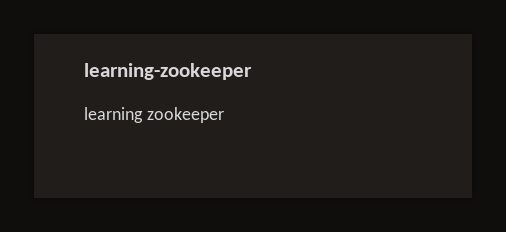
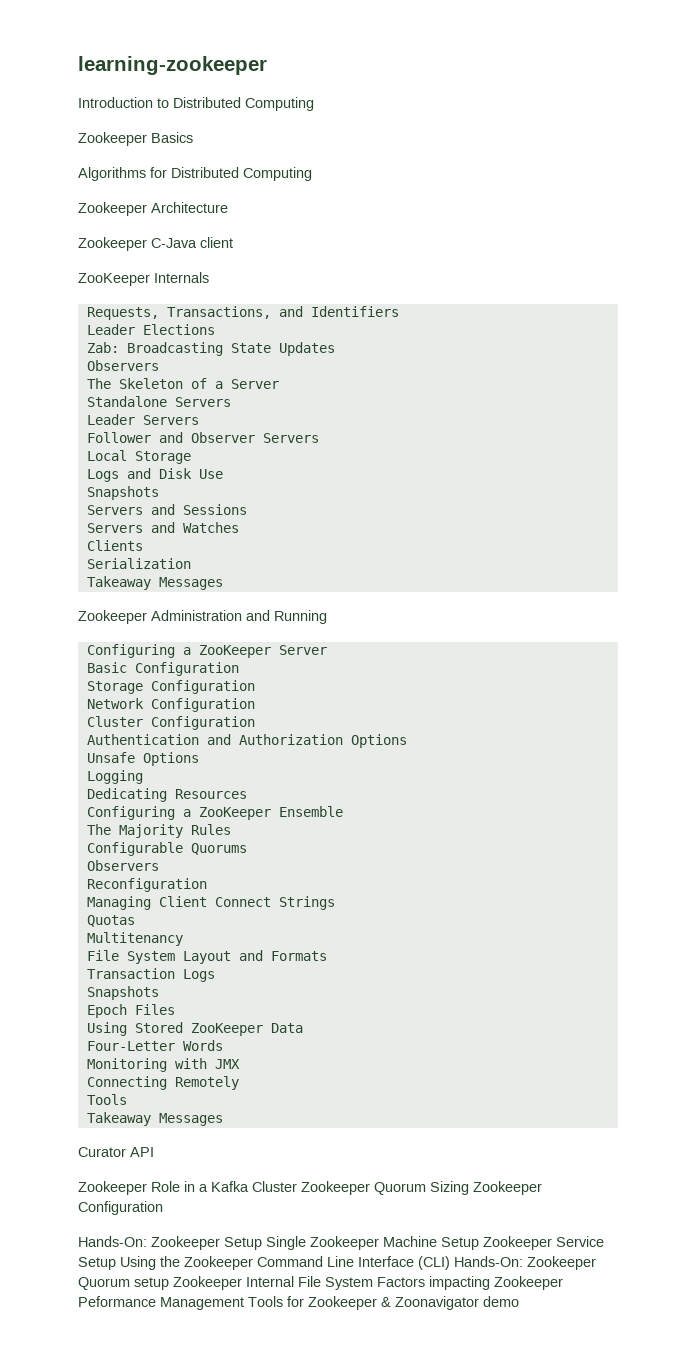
[84,107,224,123] learning zookeeper -> [78,97,314,111] [78,132,193,146] [78,167,312,181] [78,202,228,216] [78,237,233,251] [78,272,209,286] [86,306,399,320] [86,324,215,335] [86,342,335,356] [86,360,159,371] [86,378,279,389] [86,396,231,407] [86,414,199,425] [86,432,319,443] [86,450,191,464] [86,468,223,482] [86,486,159,500] [86,504,247,515] [86,522,239,533] [86,540,143,551] [86,558,191,569] [86,576,223,590] [78,610,327,624] [86,644,327,658] [86,662,239,676] [86,680,255,694] [86,698,255,712] [86,716,255,730] [86,734,407,748] [86,752,199,766] [86,770,143,784] [86,788,247,802] [86,806,343,820] [86,824,231,838] [86,842,247,856] [86,860,159,871] [86,878,207,892] [86,896,335,910] [86,915,135,927] [86,932,183,946] [86,950,327,964] [86,968,215,982] [86,986,159,1000] [86,1004,175,1018] [86,1022,303,1036] [86,1040,223,1051] [86,1058,240,1072] [86,1076,239,1090] [86,1094,127,1105] [86,1112,223,1126] [78,1147,154,1157] [78,1181,542,1195] [78,1201,163,1215] [78,1236,604,1250] [78,1256,596,1270] [78,1276,563,1290] [78,1296,519,1310] Introduction to Distributed Computing // Zookeeper Basics // Algorithms for Distributed Computing // Zookeeper Architecture // Zookeeper C-Java client // ZooKeeper Internals // Requests, Transactions, and Identifiers // Leader Elections // Zab: Broadcasting State Updates // Observers // The Skeleton of a Server // Standalone Servers // Leader Servers // Follower and Observer Servers // Local Storage // Logs and Disk Use // Snapshots // Servers and Sessions // Servers and Watches // Clients // Serialization // Takeaway Messages // Zookeeper Administration and Running // Configuring a ZooKeeper Server // Basic Configuration // Storage Configuration // Network Configuration // Cluster Configuration // Authentication and Authorization Options // Unsafe Options // Logging // Dedicating Resources // Configuring a ZooKeeper Ensemble // The Majority Rules // Configurable Quorums // Observers // Reconfiguration // Managing Client Connect Strings // Quotas // Multitenancy // File System Layout and Formats // Transaction Logs // Snapshots // Epoch Files // Using Stored ZooKeeper Data // Four-Letter Words // Monitoring with JMX // Connecting Remotely // Tools // Takeaway Messages // Curator API // Zookeeper Role in a Kafka Cluster Zookeeper Quorum Sizing Zookeeper Configuration // Hands-On: Zookeeper Setup Single Zookeeper Machine Setup Zookeeper Service Setup Using the Zookeeper Command Line Interface (CLI) Hands-On: Zookeeper Quorum setup Zookeeper Internal File System Factors impacting Zookeeper Peformance Management Tools for Zookeeper & Zoonavigator demo

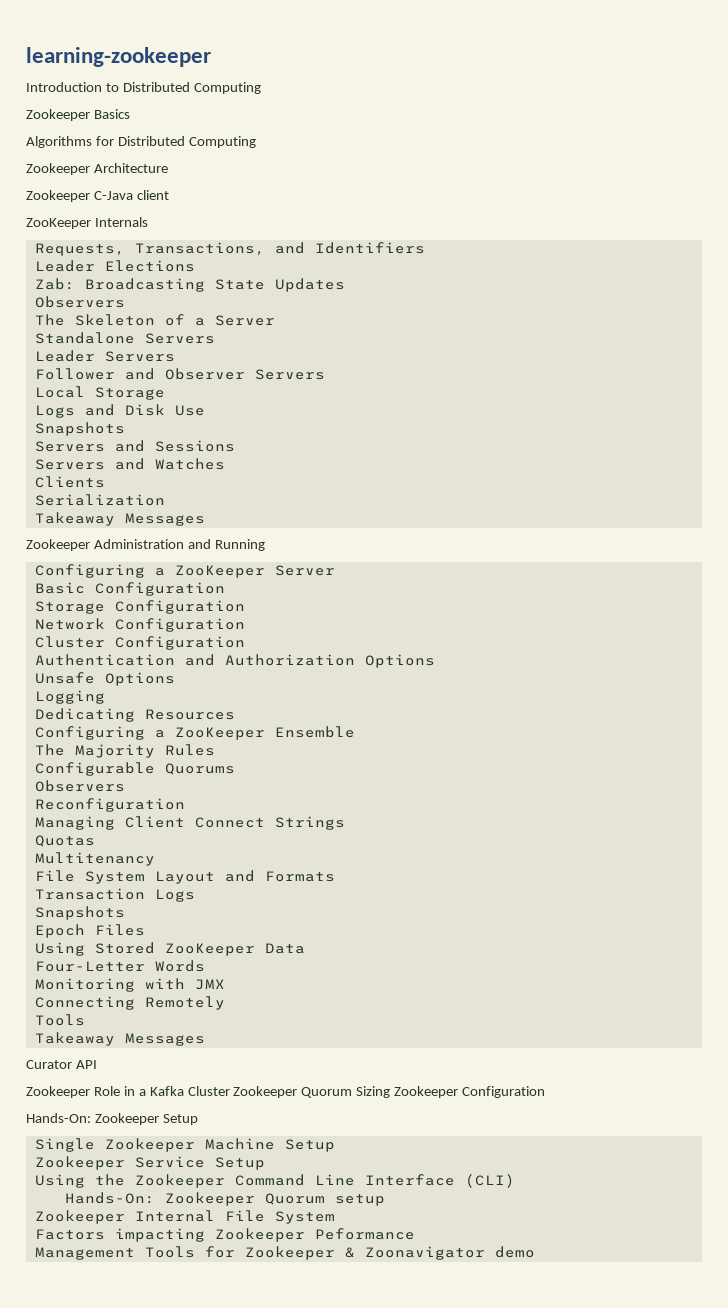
(262, 1243) none -> (198, 1119) //
(479, 1243) none -> (335, 1145) //
(116, 1263) none -> (265, 1163) //
(450, 1263) none -> (515, 1181) //
(169, 1283) none -> (385, 1200) //
(373, 1283) none -> (335, 1217) //
(156, 1301) none -> (415, 1234) //

